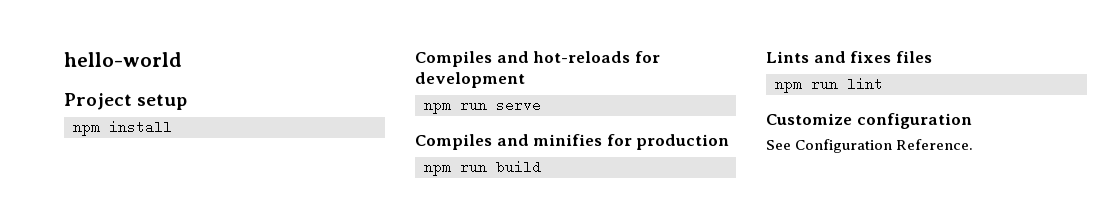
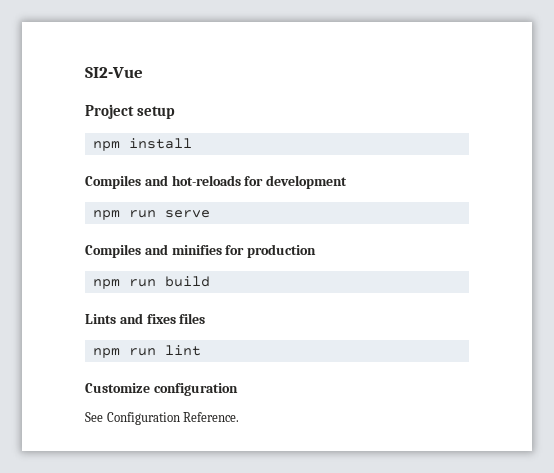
[64,52,182,67] hello-world -> [85,67,143,78] SI2-Vue

